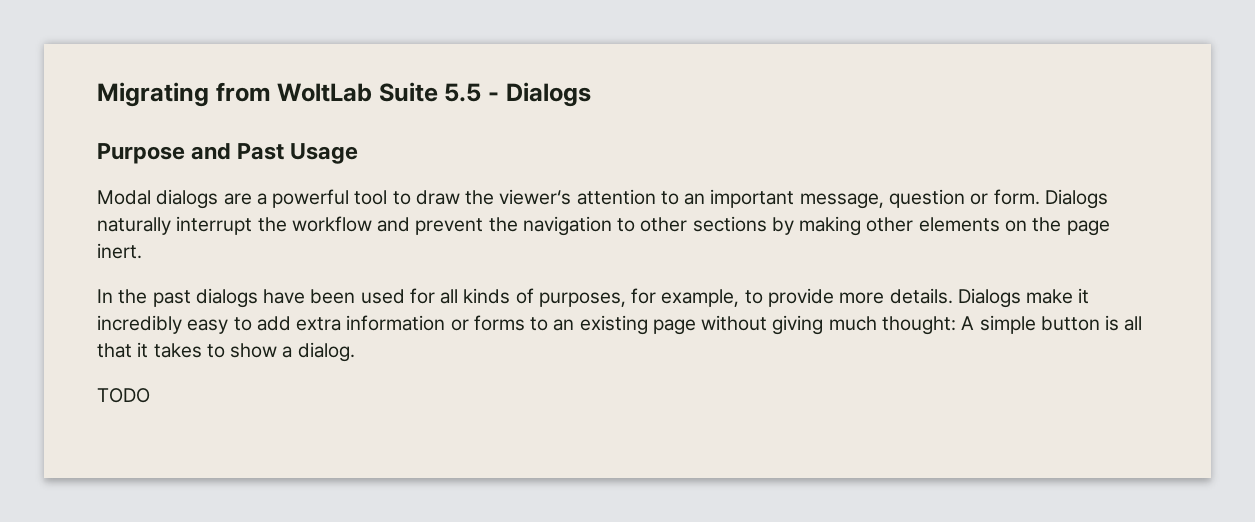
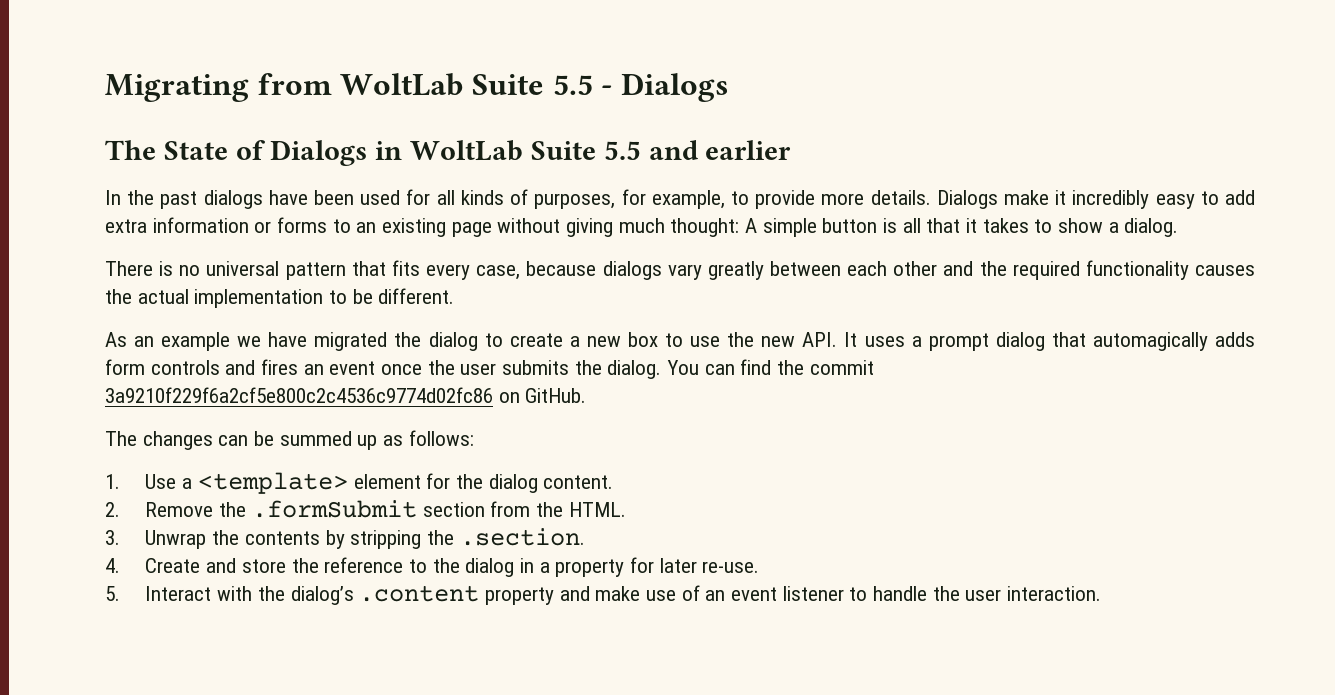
[97,143,359,164] [97,189,1108,209] [97,216,1110,236] [97,243,142,259] Purpose and Past Usage // Modal dialogs are a powerful tool to draw the viewer‘s attention to an important message, question or form. Dialogs naturally interrupt the workflow and prevent the navigation to other sections by making other elements on the page inert. -> [105,140,792,166] The State of Dialogs in WoltLab Suite 5.5 and earlier
[97,388,150,403] TODO -> [105,260,1255,280] [105,288,455,308] [105,332,1256,351] [105,359,874,379] [105,387,587,403] [105,430,474,450] [105,472,614,494] [105,500,626,518] [105,528,585,549] [105,557,760,577] [105,585,1101,605] There is no universal pattern that fits every case, because dialogs vary greatly between each other and the required functionality causes the actual implementation to be different. // As an example we have migrated the dialog to create a new box to use the new API. It uses a prompt dialog that automagically adds form controls and fires an event once the user submits the dialog. You can find the commit 3a9210f229f6a2cf5e800c2c4536c9774d02fc86 on GitHub. // The changes can be summed up as follows: // 1. Use a <template> element for the dialog content. // 2. Remove the .formSubmit section from the HTML. // 3. Unwrap the contents by stripping the .section. // 4. Create and store the reference to the dialog in a property for later re-use. // 5. Interact with the dialog’s .content property and make use of an event listener to handle the user interaction.

